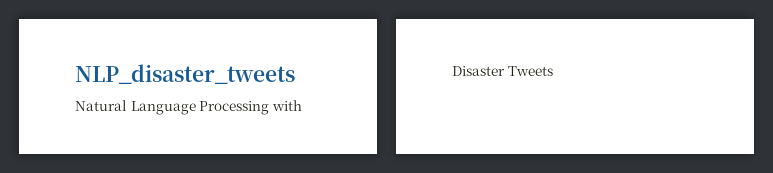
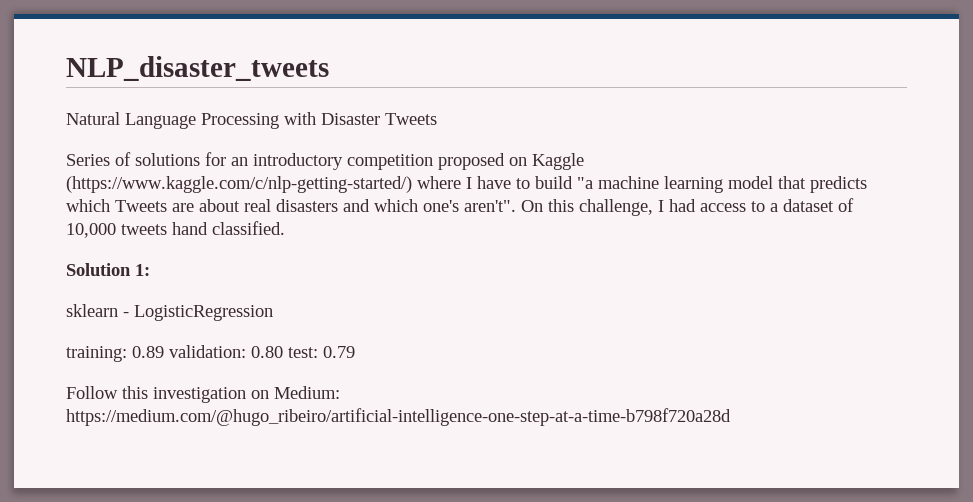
(553, 71) none -> [66,152,584,170] [66,176,867,193] [66,198,854,216] [66,221,285,238] [66,263,150,276] [66,304,273,321] [66,345,355,362] [66,386,340,403] [66,408,731,426] // Series of solutions for an introductory competition proposed on Kaggle (https://www.kaggle.com/c/nlp-getting-started/) where I have to build "a machine learning model that predicts which Tweets are about real disasters and which one's aren't". On this challenge, I had access to a dataset of 10,000 tweets hand classified. // Solution 1: // sklearn - LogisticRegression // training: 0.89 validation: 0.80 test: 0.79 // Follow this investigation on Medium: https://medium.com/@hugo_ribeiro/artificial-intelligence-one-step-at-a-time-b798f720a28d

